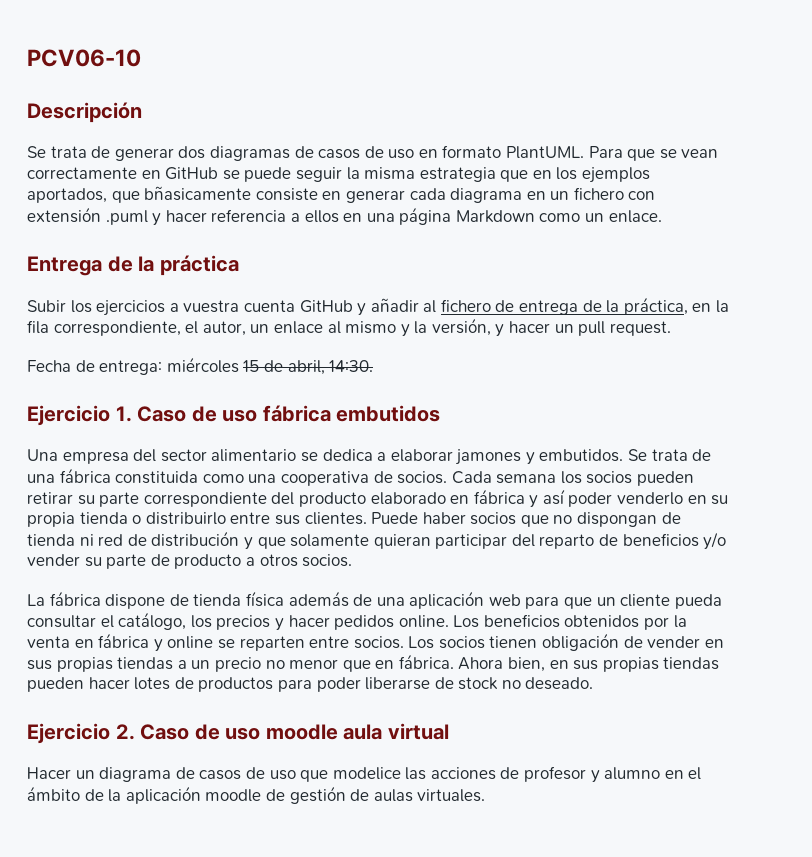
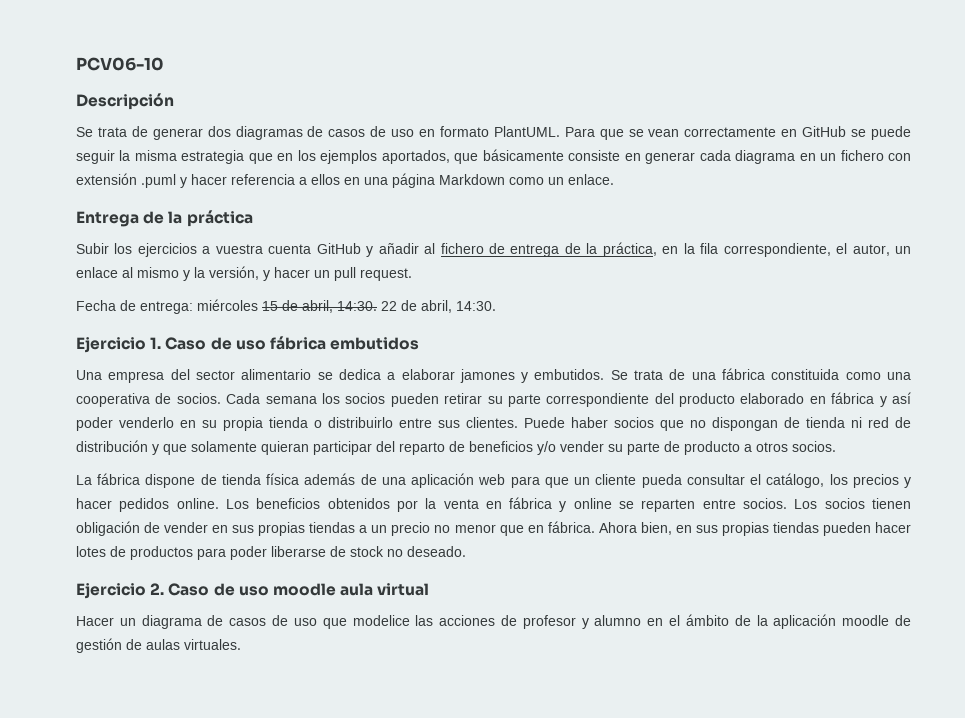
[144,186,252,201] bñasicamente -> [482,149,564,161] básicamente
(374, 366) none -> [381,300,496,313] 22 de abril, 14:30.

